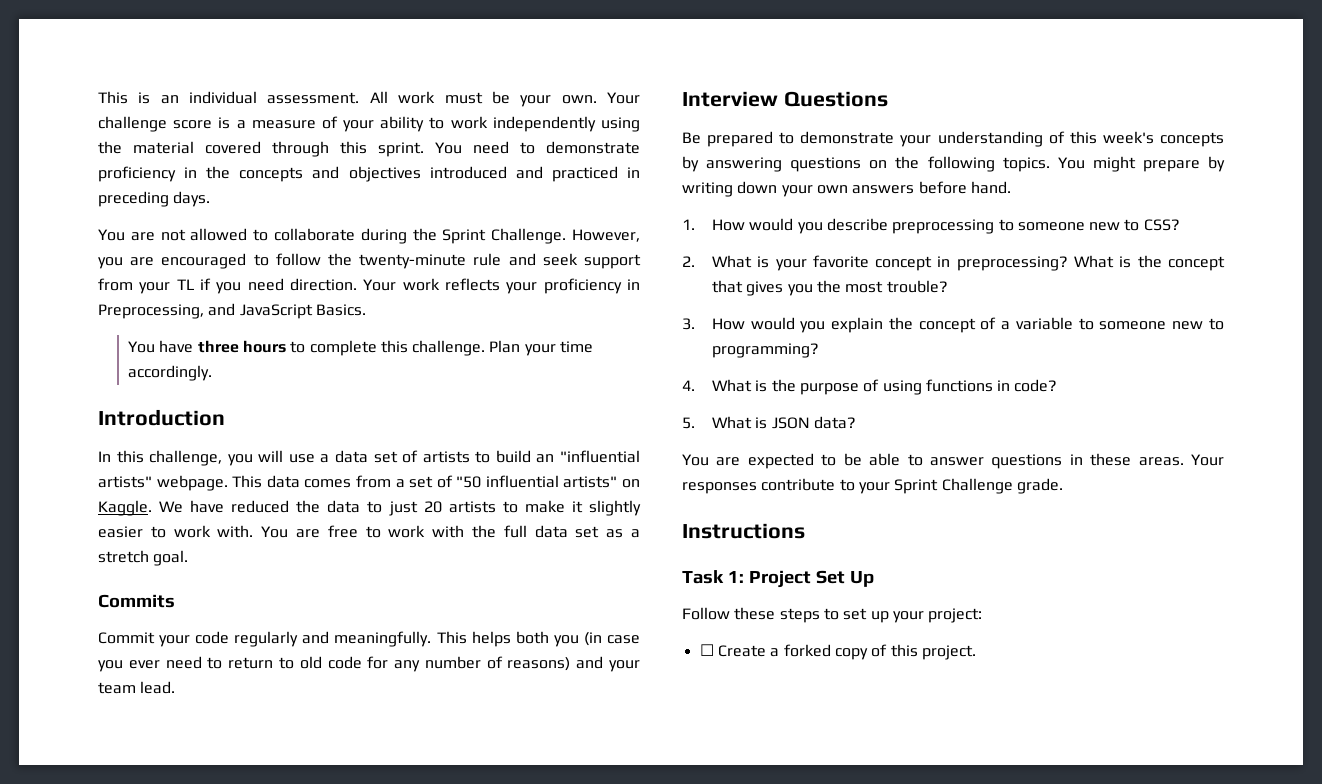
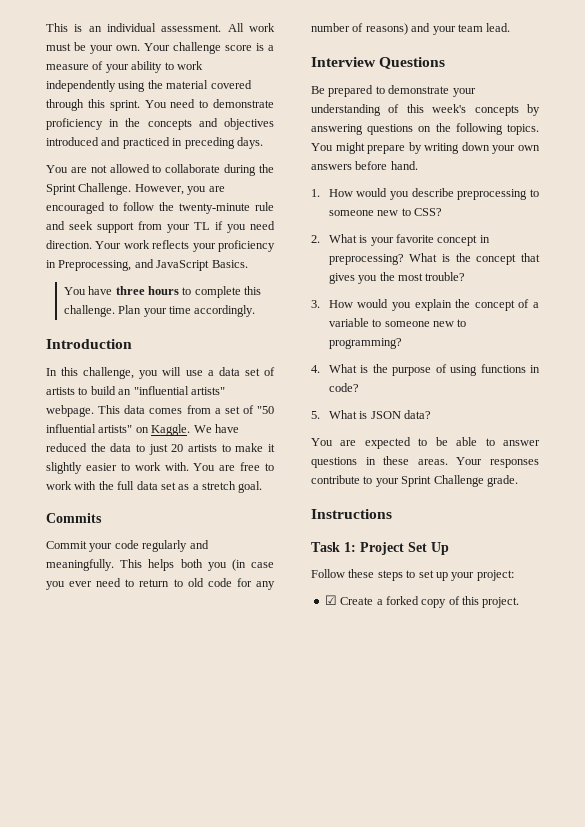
[699,644,714,656] ☐ -> [324,595,337,605] ☑

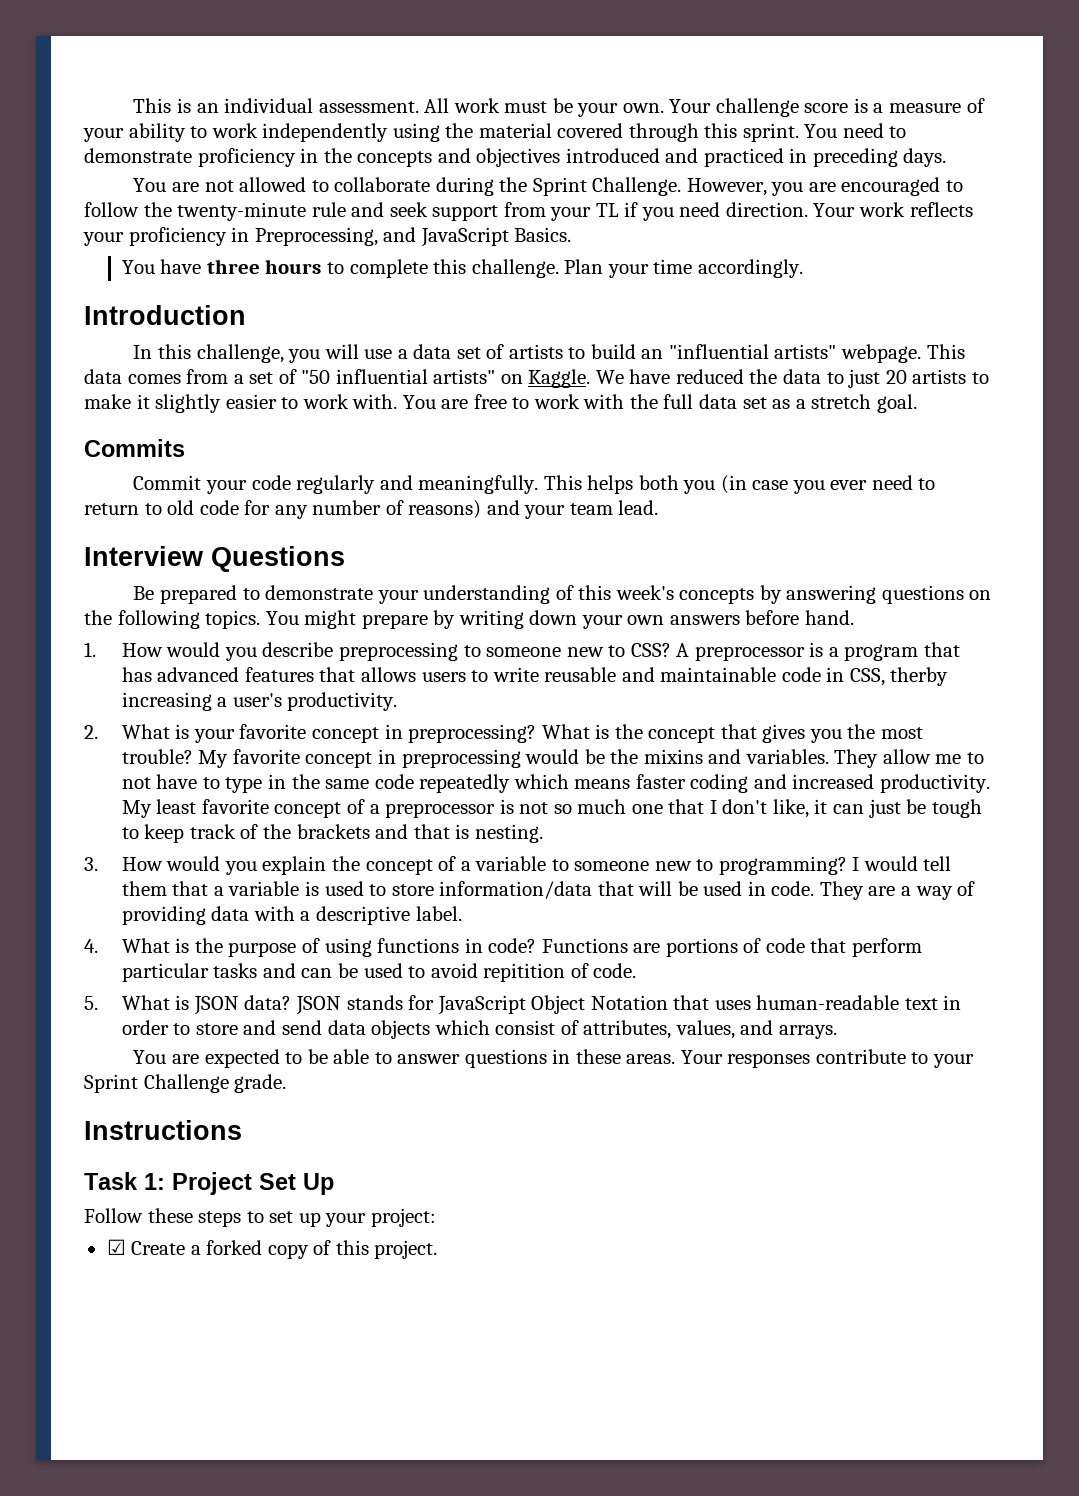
(442, 212) none -> [676,642,960,661] [121,667,949,686] [121,692,398,711] A preprocessor is a program that has advanced features that allows users to write reusable and maintainable code in CSS, therby increasing a user's productivity.
(466, 276) none -> [198,749,984,768] [121,774,990,793] [121,799,982,818] [121,824,543,843] My favorite concept in preprocessing would be the mixins and variables. They allow me to not have to type in the same code repeatedly which means faster coding and increased productivity. My least favorite concept of a preprocessor is not so much one that I don't like, it can just be tough to keep track of the brackets and that is nesting.
(402, 343) none -> [852,856,952,871] [121,881,976,900] [121,906,462,925] I would tell them that a variable is used to store information/data that will be used in code. They are a way of providing data with a descriptive label.
(359, 387) none -> [541,938,922,957] [121,963,637,982] Functions are portions of code that perform particular tasks and can be used to avoid repitition of code.
(431, 414) none -> [296,995,962,1015] [121,1020,837,1039] JSON stands for JavaScript Object Notation that uses human-readable text in order to store and send data objects which consist of attributes, values, and arrays.

